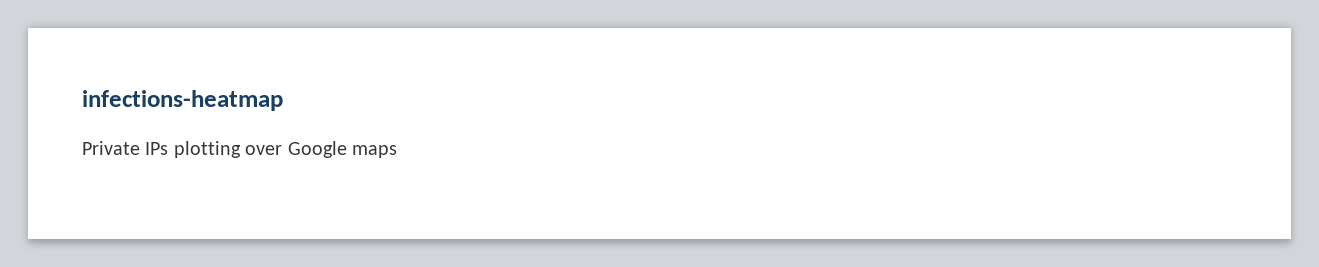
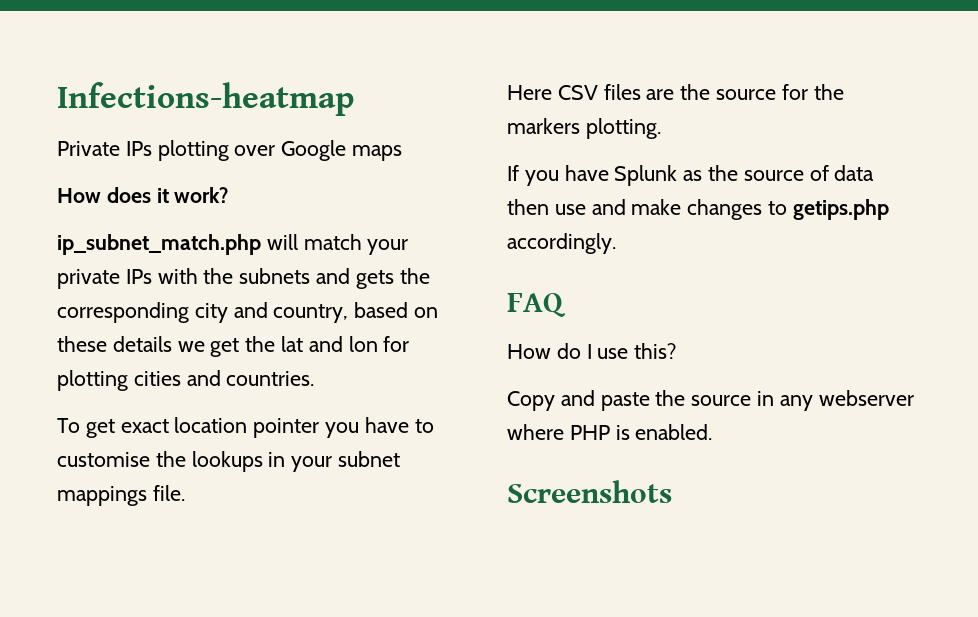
[82,90,283,111] infections-heatmap -> [57,82,354,116] Infections-heatmap
(397, 151) none -> [57,187,230,203] [57,234,409,255] [57,268,430,289] [57,302,439,323] [57,336,410,357] [57,370,315,391] [57,417,434,438] [57,451,401,472] [57,485,185,506] [507,84,844,100] [507,118,661,139] [507,165,875,186] [507,199,889,220] [507,233,616,254] [507,293,566,317] [507,343,677,359] [507,390,914,411] [507,424,713,440] [507,480,672,503] // How does it work? // ip_subnet_match.php will match your private IPs with the subnets and gets the corresponding city and country, based on these details we get the lat and lon for plotting cities and countries. // To get exact location pointer you have to customise the lookups in your subnet mappings file. // Here CSV files are the source for the markers plotting. // If you have Splunk as the source of data then use and make changes to getips.php accordingly. // FAQ // How do I use this? // Copy and paste the source in any webserver where PHP is enabled. // Screenshots

